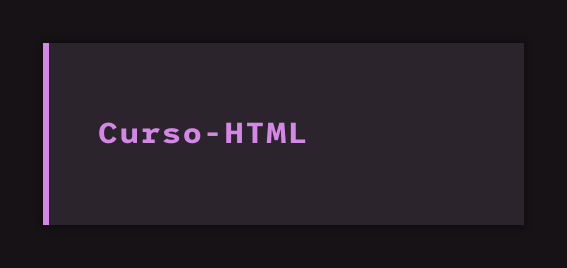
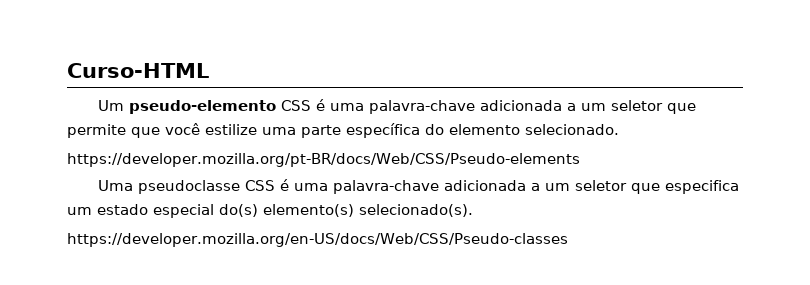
(308, 133) none -> [98,99,697,114] [67,123,619,138] [67,153,580,167] [98,179,740,194] [67,204,473,218] [67,233,568,247] // Um pseudo-elemento CSS é uma palavra-chave adicionada a um seletor que permite que você estilize uma parte específica do elemento selecionado. // https://developer.mozilla.org/pt-BR/docs/Web/CSS/Pseudo-elements // Uma pseudoclasse CSS é uma palavra-chave adicionada a um seletor que especifica um estado especial do(s) elemento(s) selecionado(s). // https://developer.mozilla.org/en-US/docs/Web/CSS/Pseudo-classes

